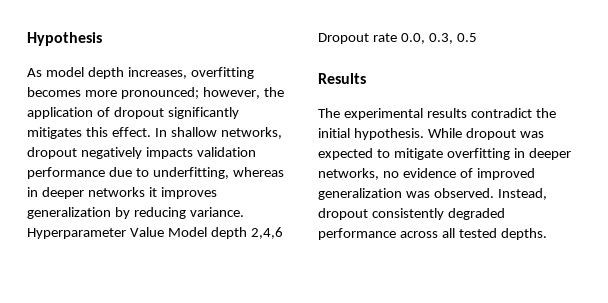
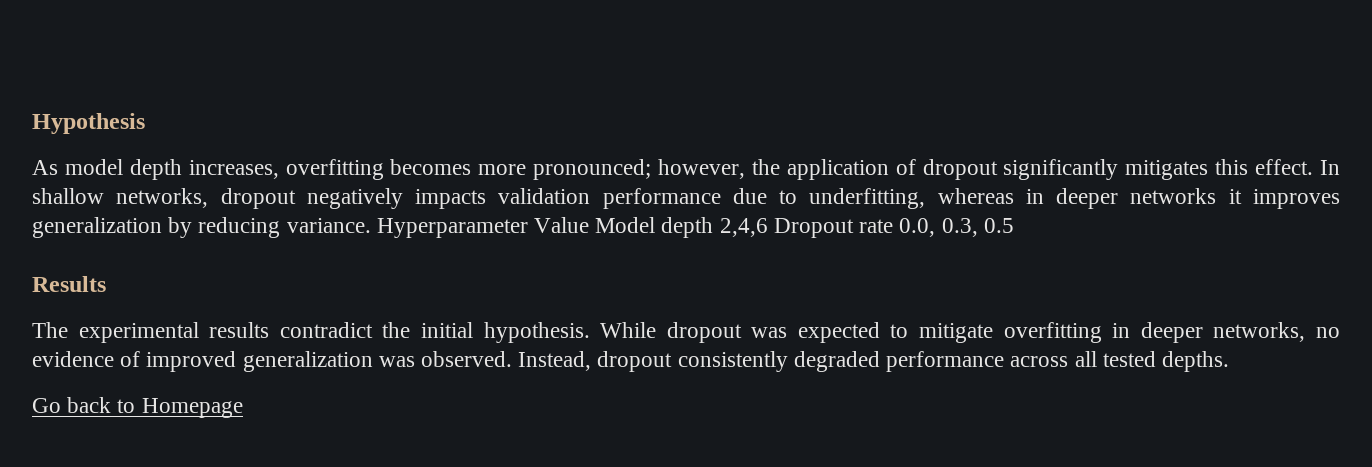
(547, 234) none -> [32,397,243,418] // Go back to Homepage

